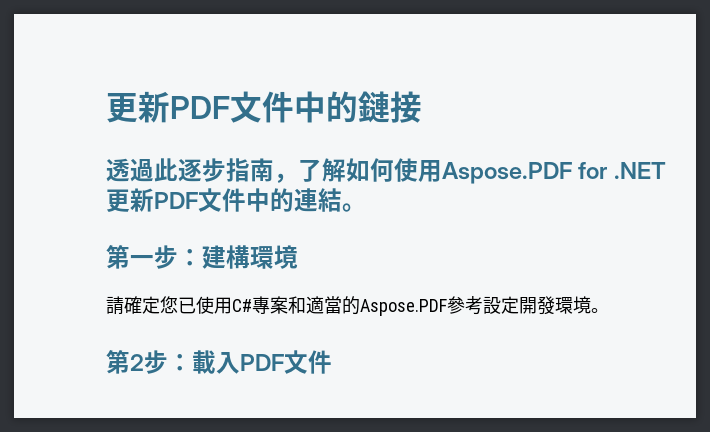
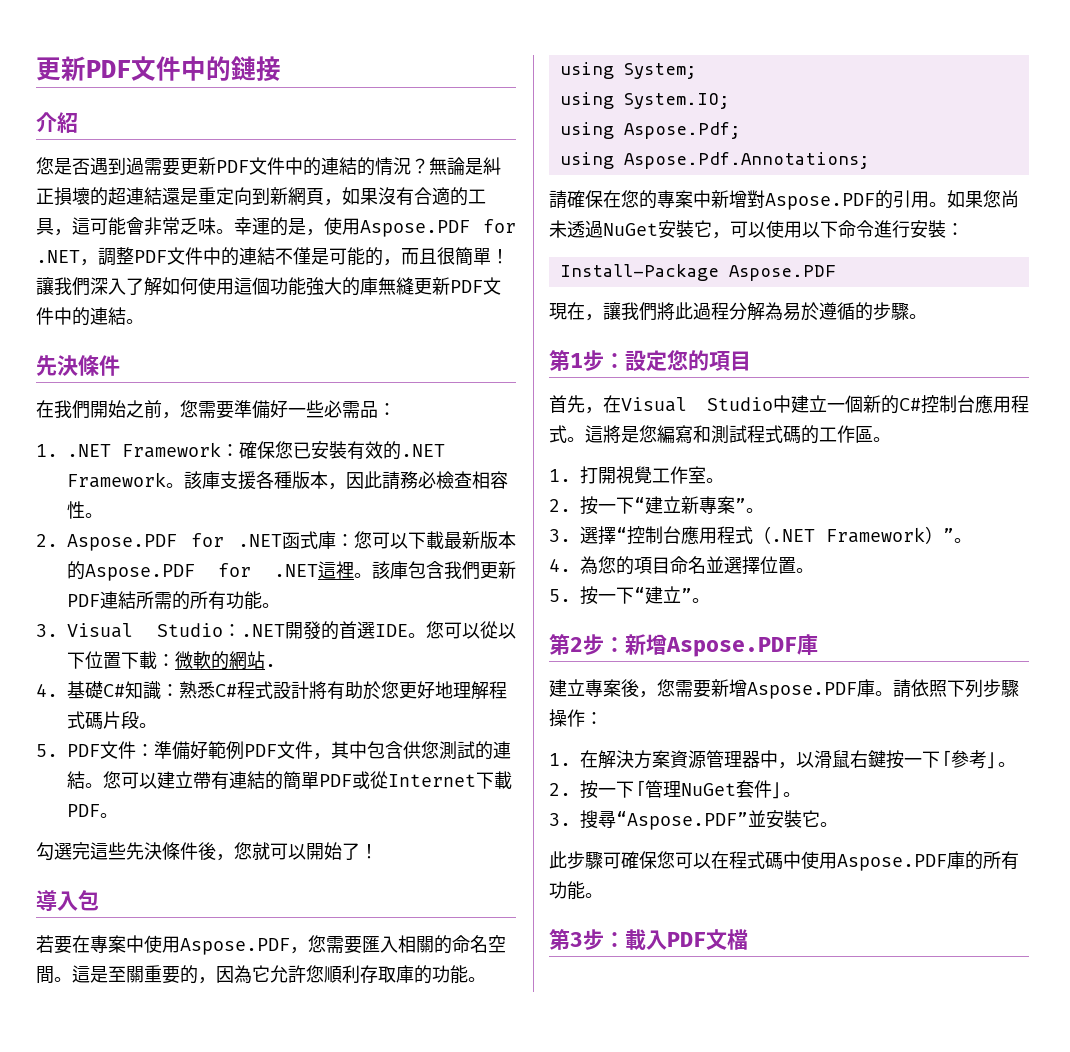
[106,158,666,184] 透過此逐步指南，了解如何使用Aspose.PDF for .NET -> [36,112,78,133] [36,157,501,176] [36,187,486,206] [36,217,516,237] [36,247,509,266] [36,277,414,296] 介紹 // 您是否遇到過需要更新PDF文件中的連結的情況？無論是糾正損壞的超連結還是重定向到新網頁，如果沒有合適的工具，這可能會非常乏味。幸運的是，使用Aspose.PDF for .NET，調整PDF文件中的連結不僅是可能的，而且很簡單！讓我們深入了解如何使用這個功能強大的庫無縫
[106,245,298,269] [106,296,609,316] [106,350,144,374] 第一步：建構環境 // 請確定您已使用C#專案和適當的Aspose.PDF參考設定開發環境。 // 第2 -> [36,355,120,376] [36,400,396,419] [36,441,445,460] [67,471,508,490] [67,501,103,519] [36,531,516,551] [67,561,516,581] [67,591,280,610] [36,621,516,640] [67,651,276,670] [36,681,507,700] [67,711,157,730] [36,741,511,760] [67,771,512,790] [67,804,118,818] [36,842,378,861] [36,890,99,911] [36,935,506,955] [36,965,486,984] [559,62,696,79] [559,92,729,109] [559,122,740,139] [559,152,869,169] [549,190,1019,210] [549,220,964,239] [559,264,836,281] [549,302,927,321] [549,350,751,371] [549,395,1029,414] [549,425,891,444] [549,466,724,484] [549,496,764,515] [549,526,972,545] [549,556,814,575] [549,586,710,605] [549,634,818,657] [549,679,1019,699] [549,709,603,727] [549,750,1016,769] [549,780,801,799] [549,810,838,830] [549,851,1019,871] [549,881,603,900] [549,929,583,950] 先決條件 // 在我們開始之前，您需要準備好一些必需品： // 1. .NET Framework：確保您已安裝有效的.NET Framework。該庫支援各種版本，因此請務必檢查相容性。 // 2. Aspose.PDF for .NET函式庫：您可以下載最新版本的Aspose.PDF for .NET這裡。該庫包含我們更新PDF連結所需的所有功能。 // 3. Visual Studio：.NET開發的首選IDE。您可以從以下位置下載：微軟的網站. // 4.基礎C#知識：熟悉C#程式設計將有助於您更好地理解程式碼片段。 // 5. PDF文件：準備好範例PDF文件，其中包含供您測試的連結。您可以建立帶有連結的簡單PDF或從Internet下載PDF。 // 勾選完這些先決條件後，您就可以開始了！ // 導入包 // 若要在專案中使用Aspose.PDF，您需要匯入相關的命名空間。這是至關重要的，因為它允許您順利存取庫的功能。 // using System; // using System.IO; // using Aspose.Pdf; // using Aspose.Pdf.Annotations; // 請確保在您的專案中新增對Aspose.PDF的引用。如果您尚未透過NuGet安裝它，可以使用以下命令進行安裝： // Install-Package Aspose.PDF // 現在，讓我們將此過程分解為易於遵循的步驟。 // 第1步：設定您的項目 // 首先，在Visual Studio中建立一個新的C#控制台應用程式。這將是您編寫和測試程式碼的工作區。 // 1.打開視覺工作室。 // 2.按一下“建立新專案”。 // 3.選擇“控制台應用程式（.NET Framework）”。 // 4.為您的項目命名並選擇位置。 // 5.按一下“建立”。 // 第2步：新增Aspose.PDF庫 // 建立專案後，您需要新增Aspose.PDF庫。請依照下列步驟操作： // 1.在解決方案資源管理器中，以滑鼠右鍵按一下「參考」。 // 2.按一下「管理NuGet套件」。 // 3.搜尋“Aspose.PDF”並安裝它。 // 此步驟可確保您可以在程式碼中使用Aspose.PDF庫的所有功能。 // 第3
[308,350,332,374] 件 -> [727,929,748,950] 檔

